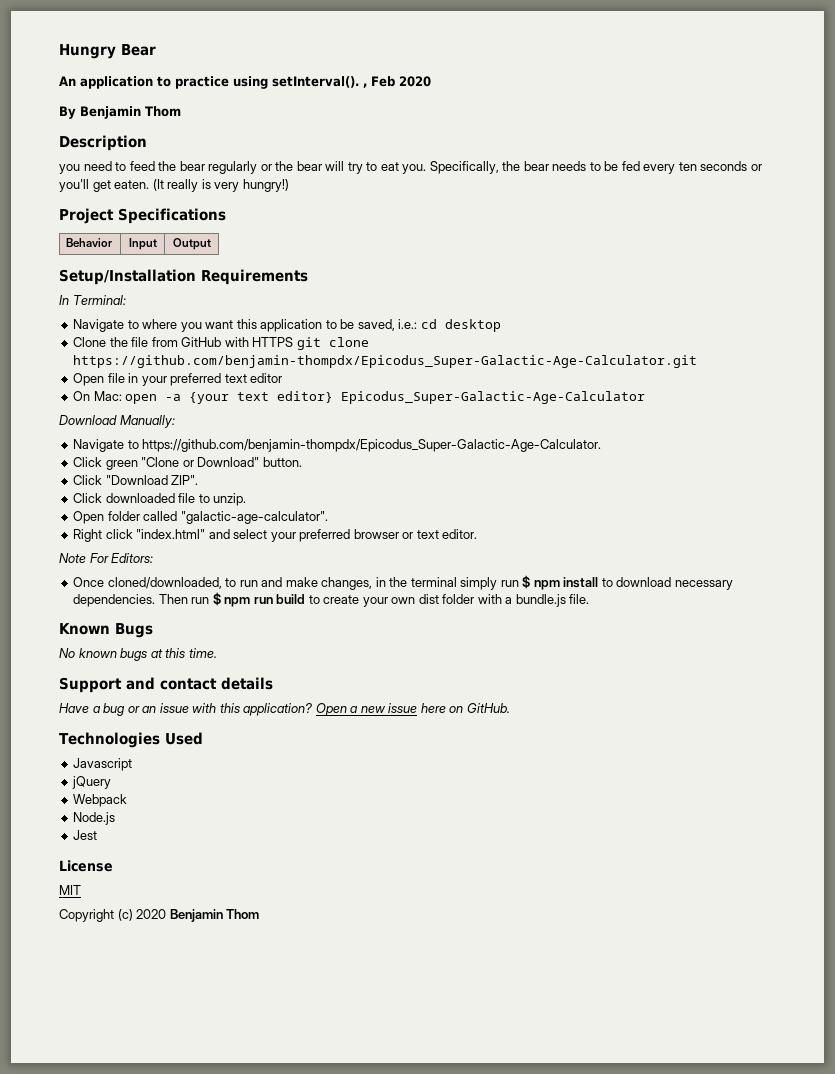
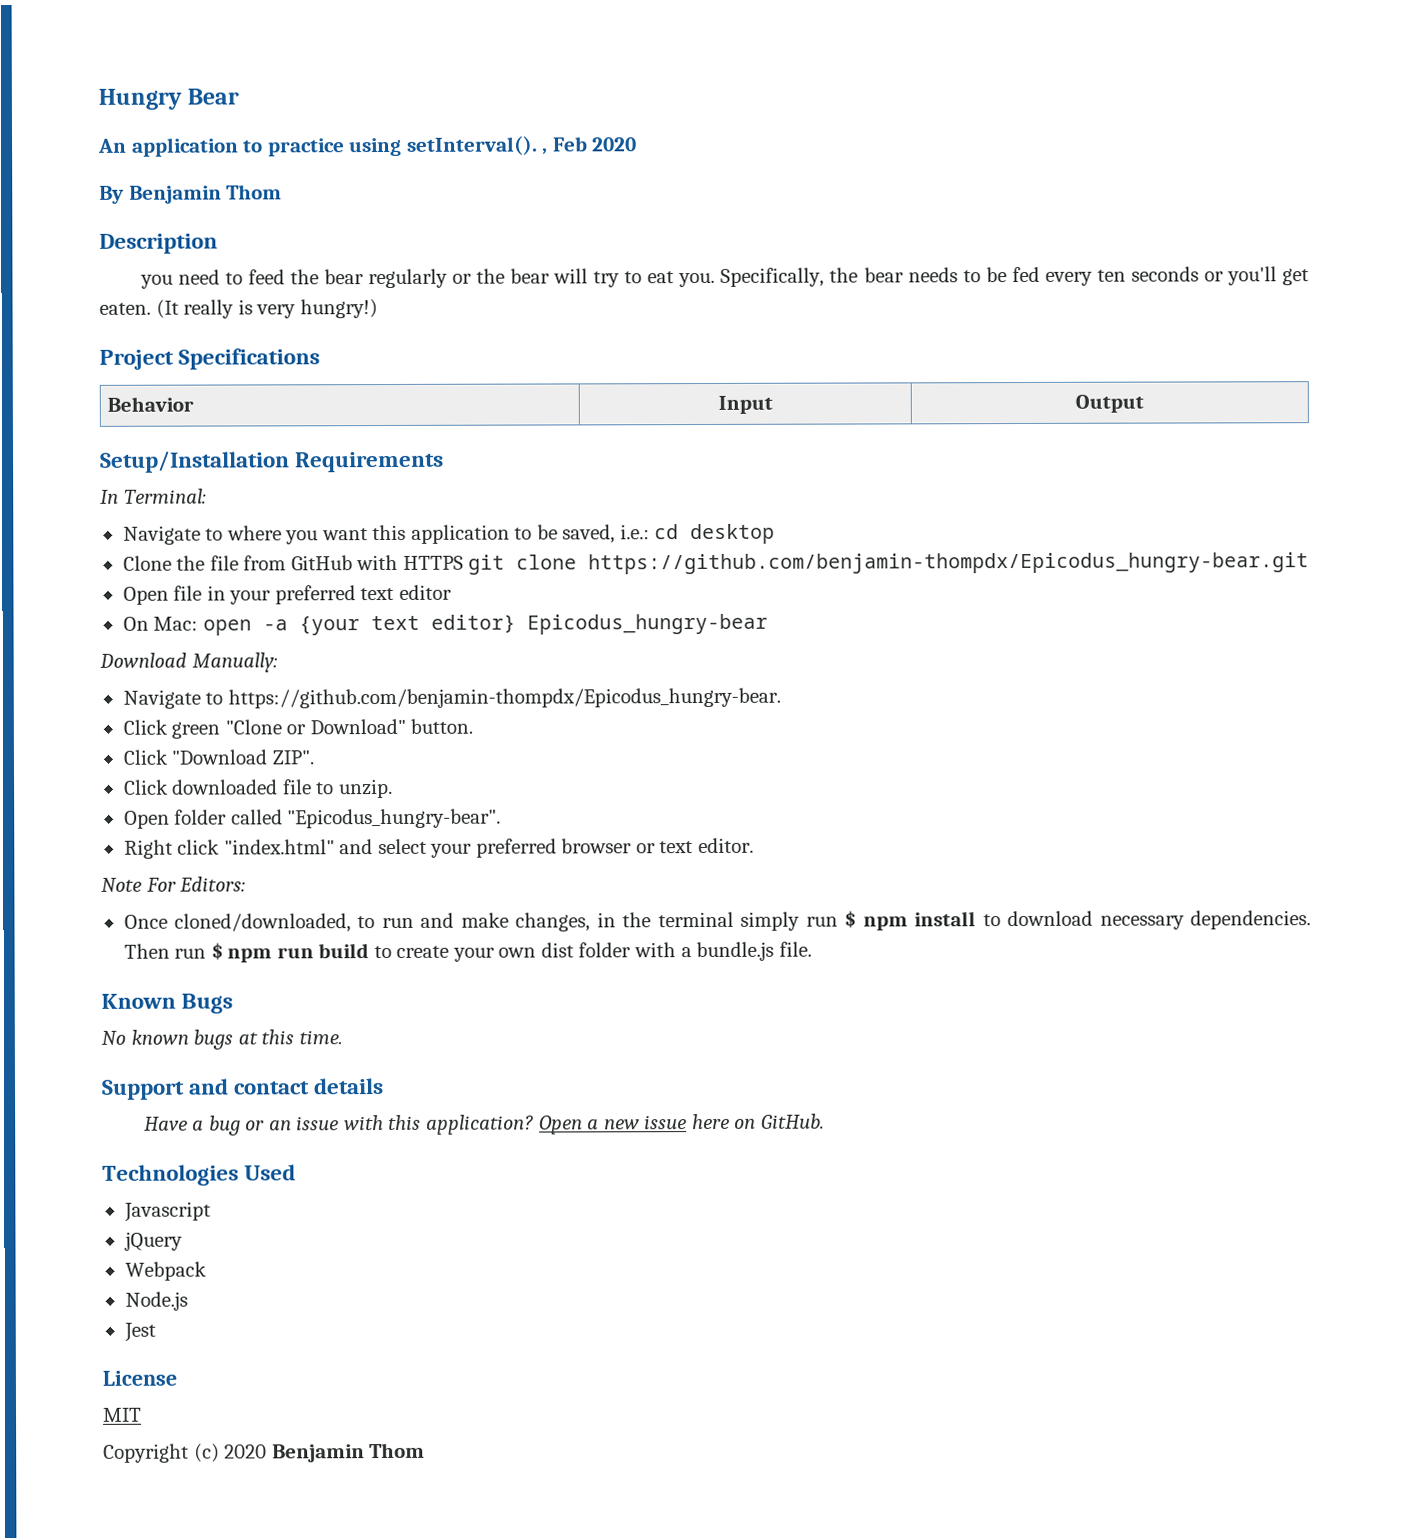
[73,355,698,368] https://github.com/benjamin-thompdx/Epicodus_Super-Galactic-Age-Calculator.git -> [588,552,1310,575] https://github.com/benjamin-thompdx/Epicodus_hungry-bear.git
[341,391,646,404] Epicodus_Super-Galactic-Age-Calculator -> [526,613,768,635] Epicodus_hungry-bear
[142,439,602,452] https://github.com/benjamin-thompdx/Epicodus_Super-Galactic-Age-Calculator. -> [227,687,781,709] https://github.com/benjamin-thompdx/Epicodus_hungry-bear.
[180,511,328,524] "galactic-age-calculator". -> [287,808,502,829] "Epicodus_hungry-bear".

